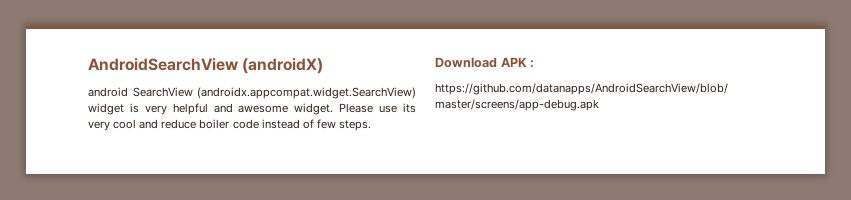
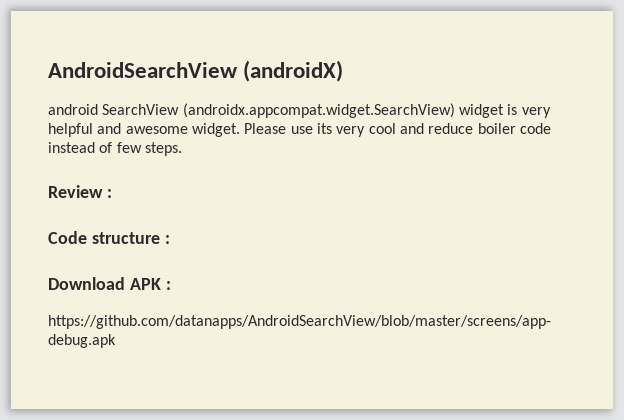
(371, 125) none -> [48,185,112,198] [48,231,170,244] // Review : // Code structure :

